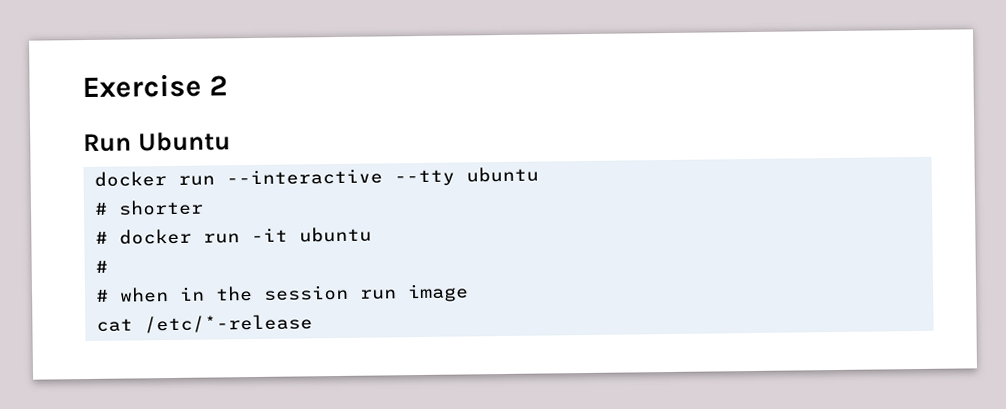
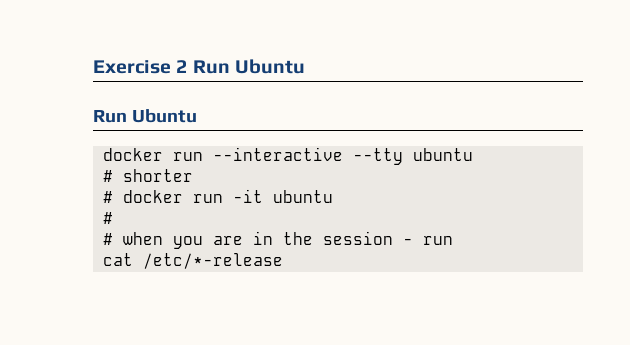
(228, 85) none -> [192,59,305,74] Run Ubuntu
(170, 295) none -> [173,236,244,249] you are
[360,283,470,303] run image -> [403,236,454,245] - run

